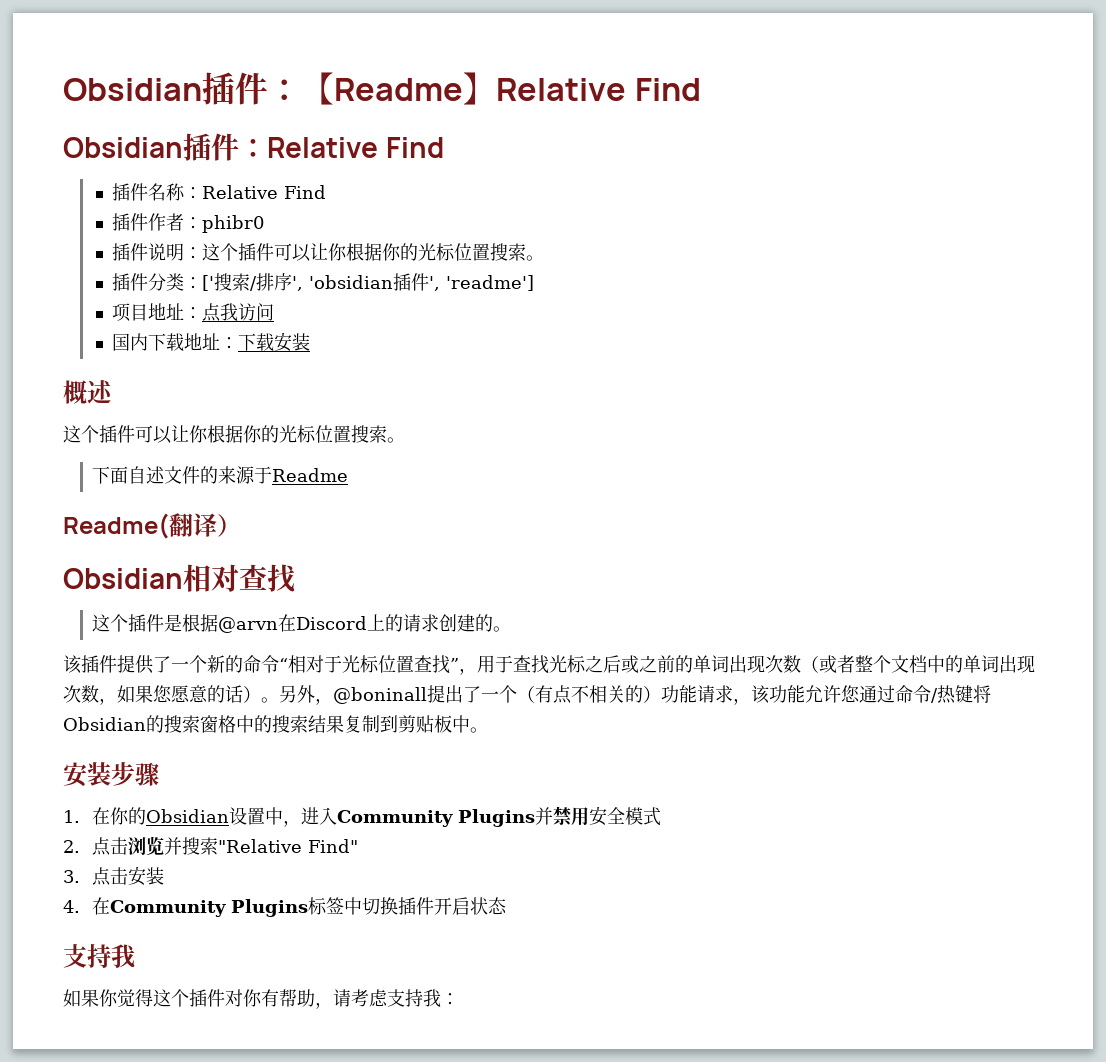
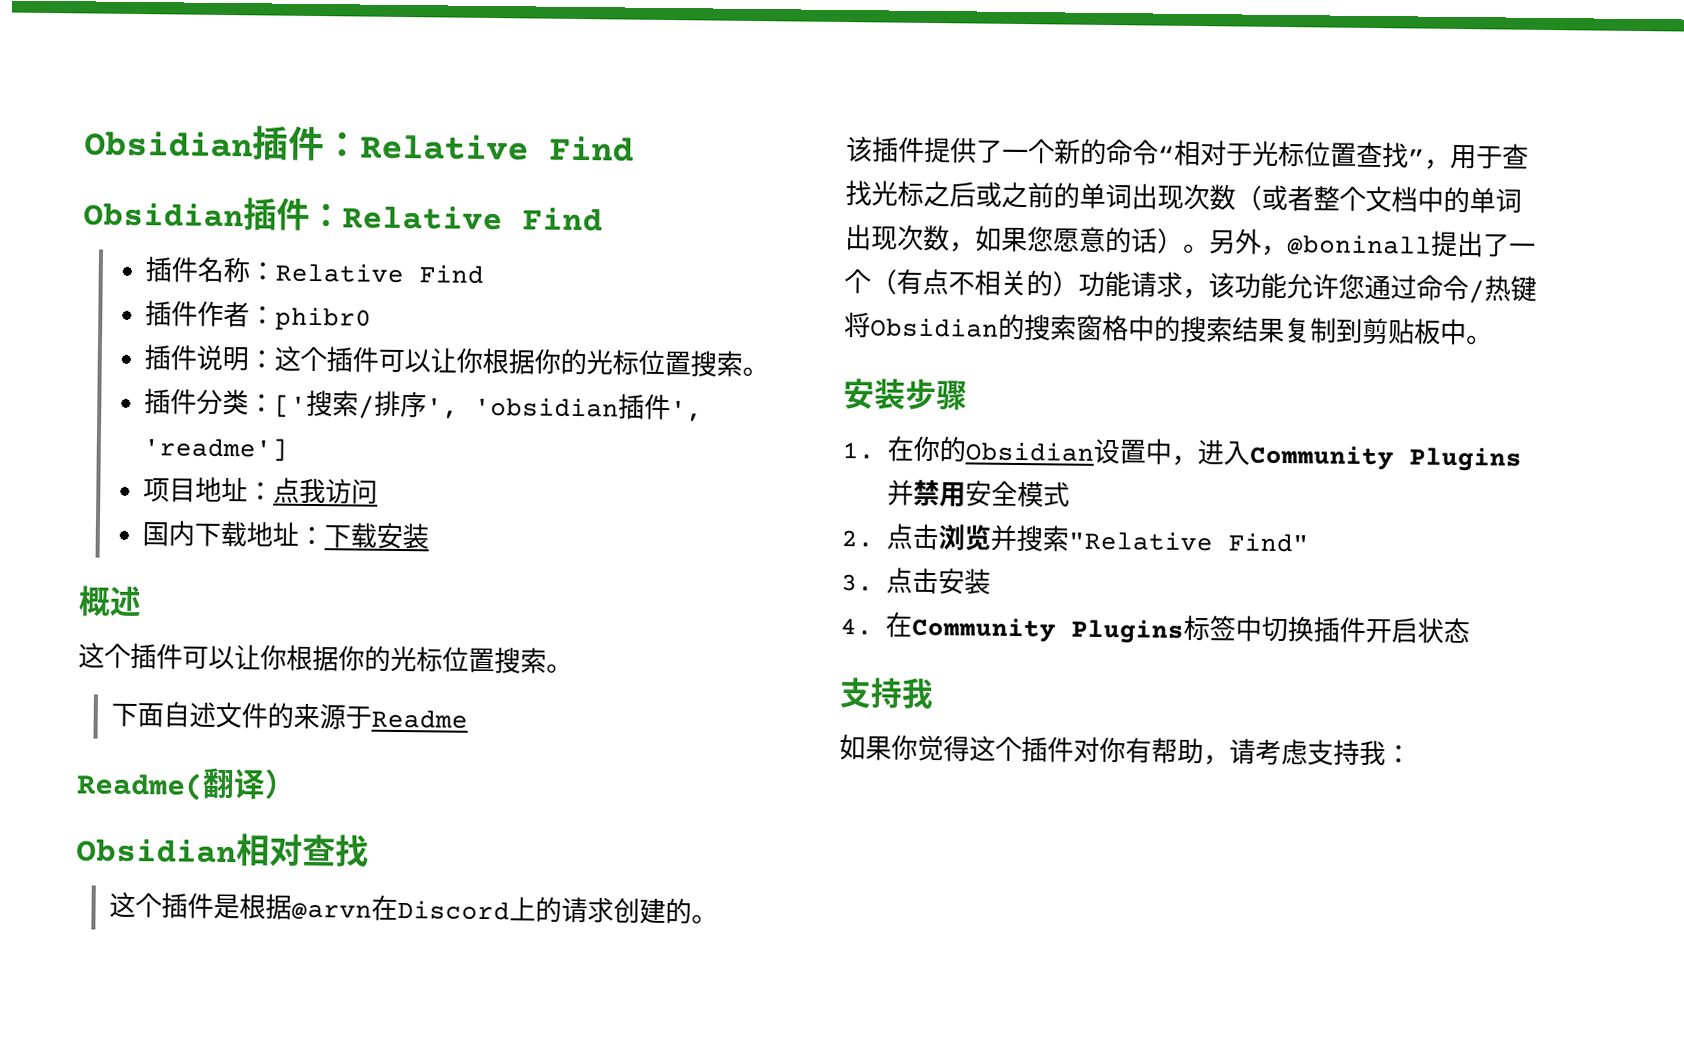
[63,72,496,105] Obsidian插件：【Readme】 -> [84,125,361,162] Obsidian插件：

